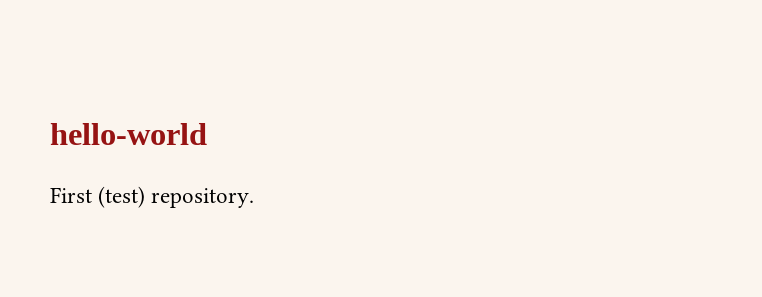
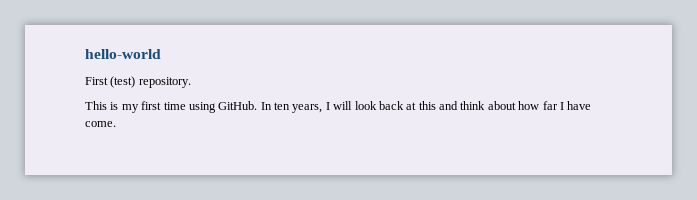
(255, 198) none -> [85,101,592,113] [85,121,116,127] // This is my first time using GitHub. In ten years, I will look back at this and think about how far I have come.

